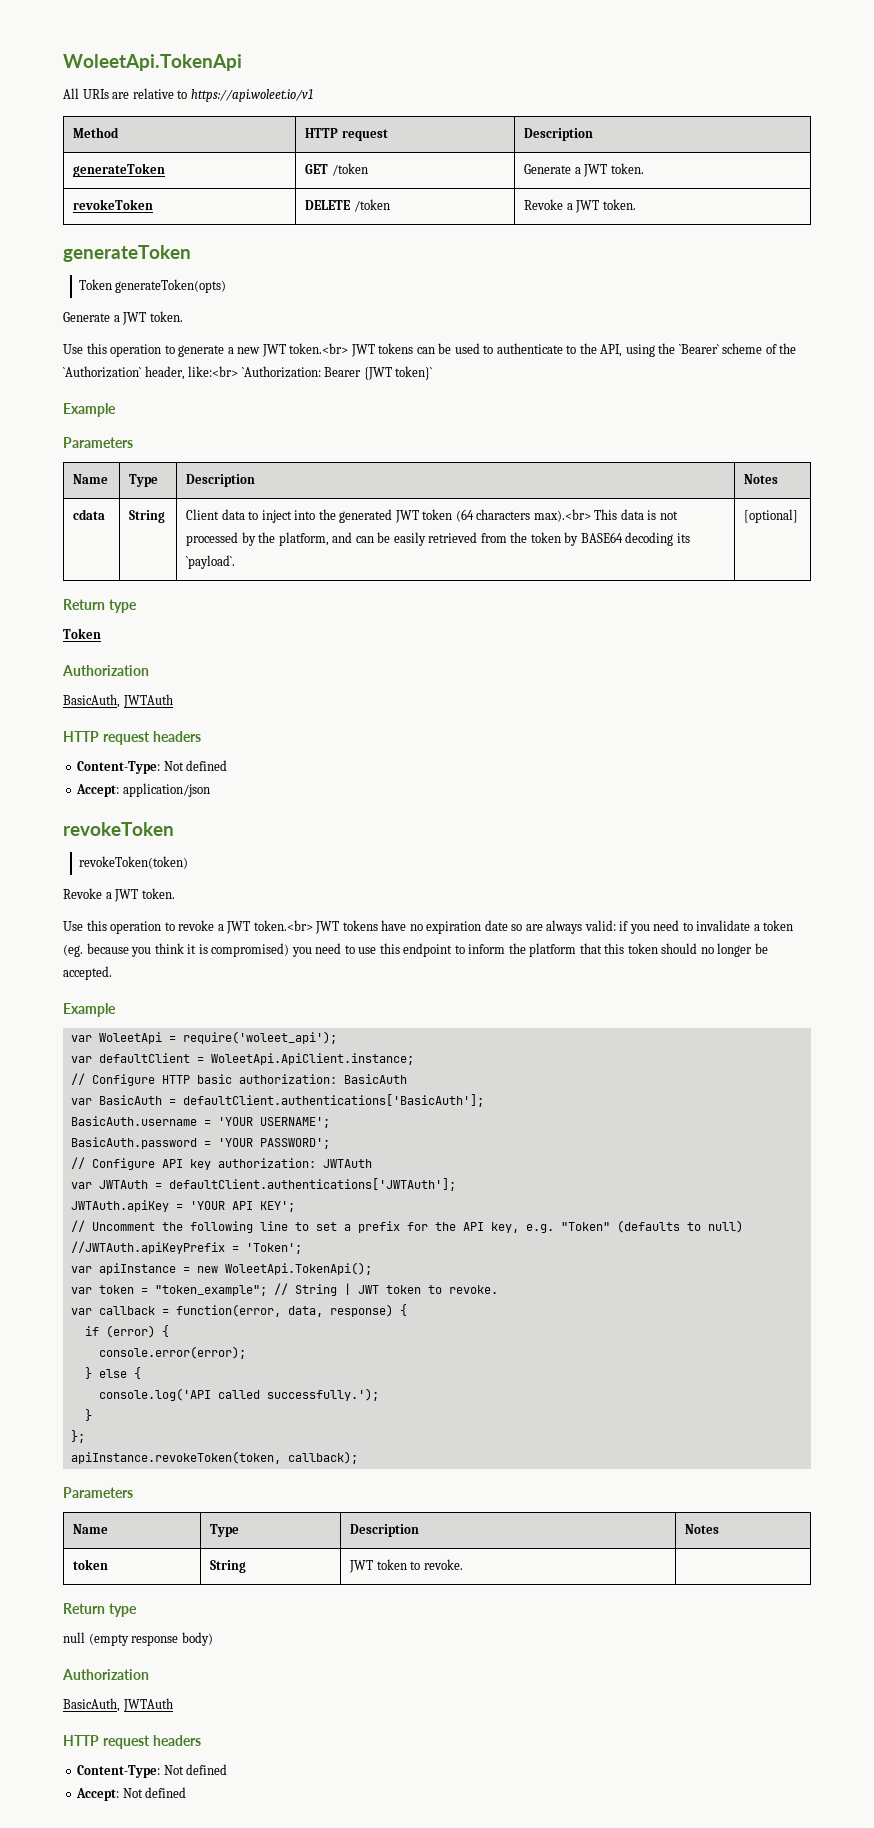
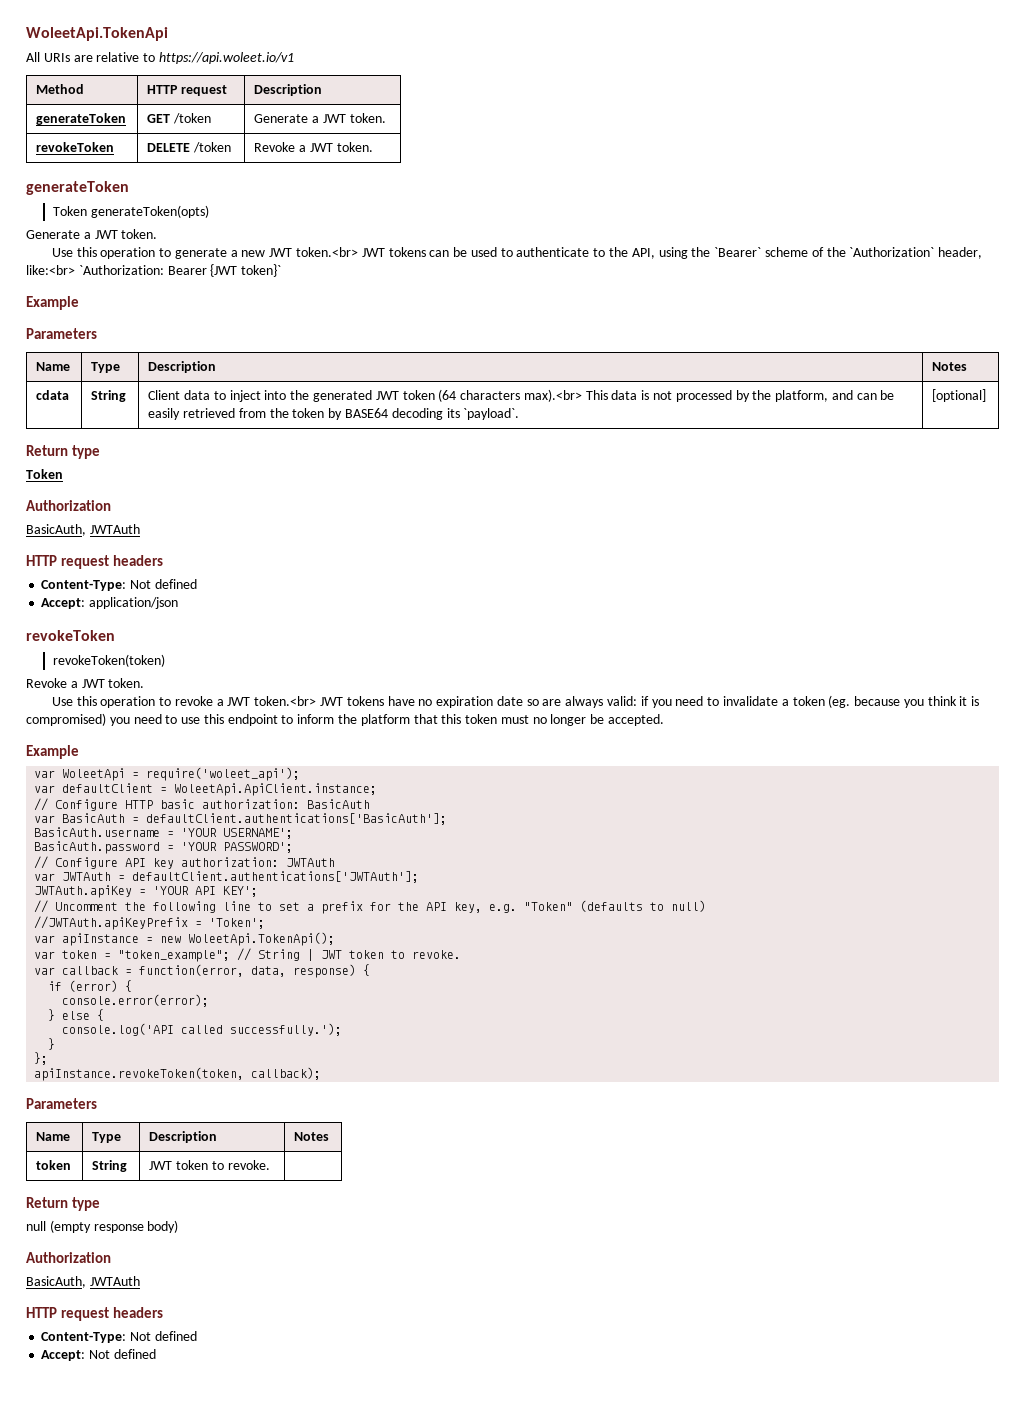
[661,943,698,954] should -> [500,715,529,724] must

